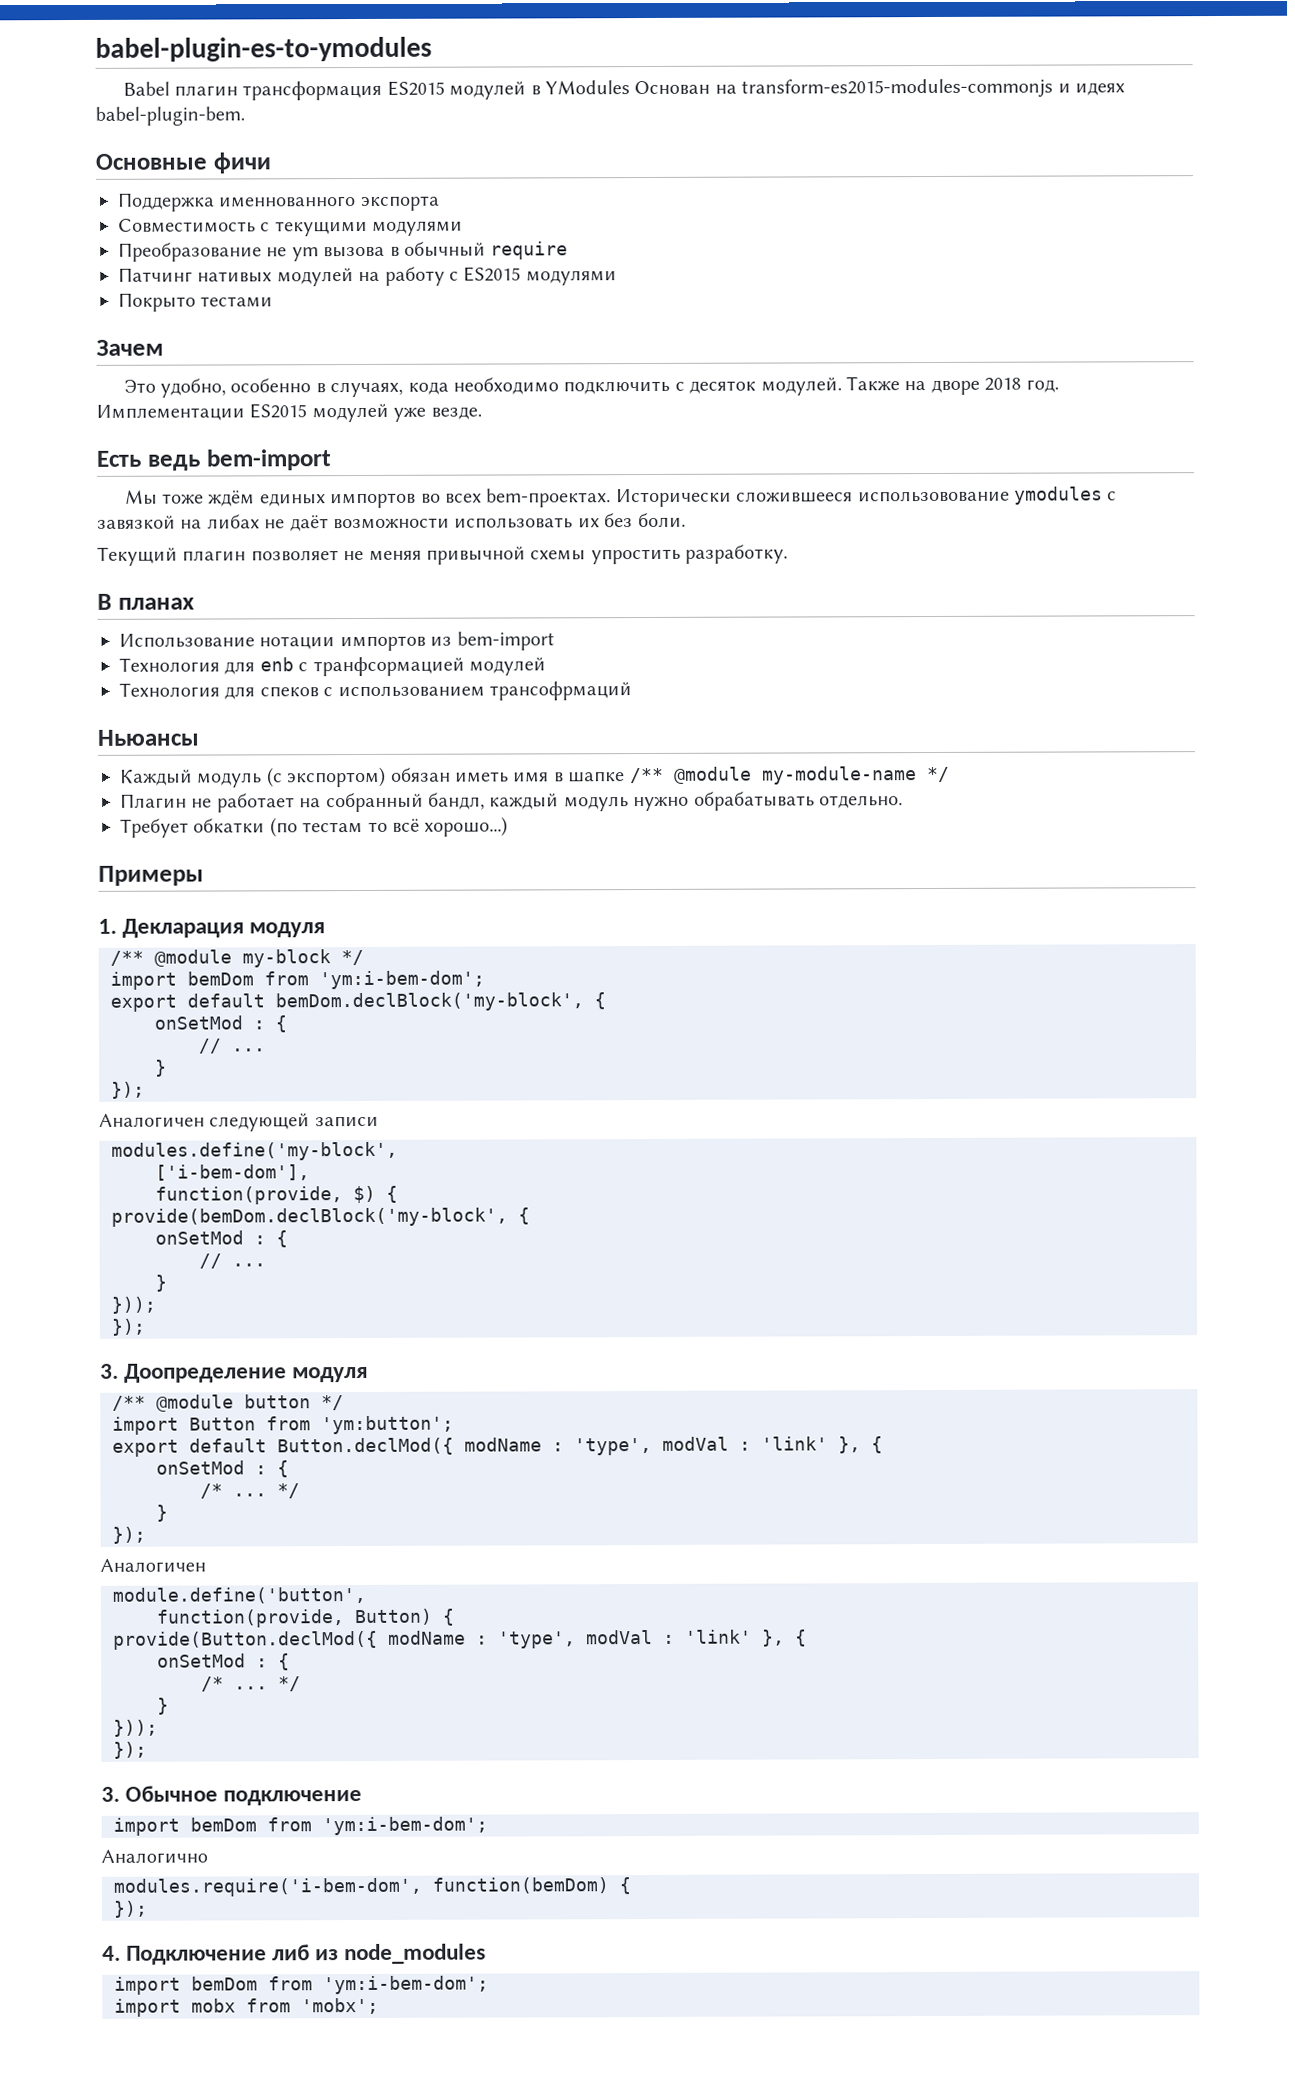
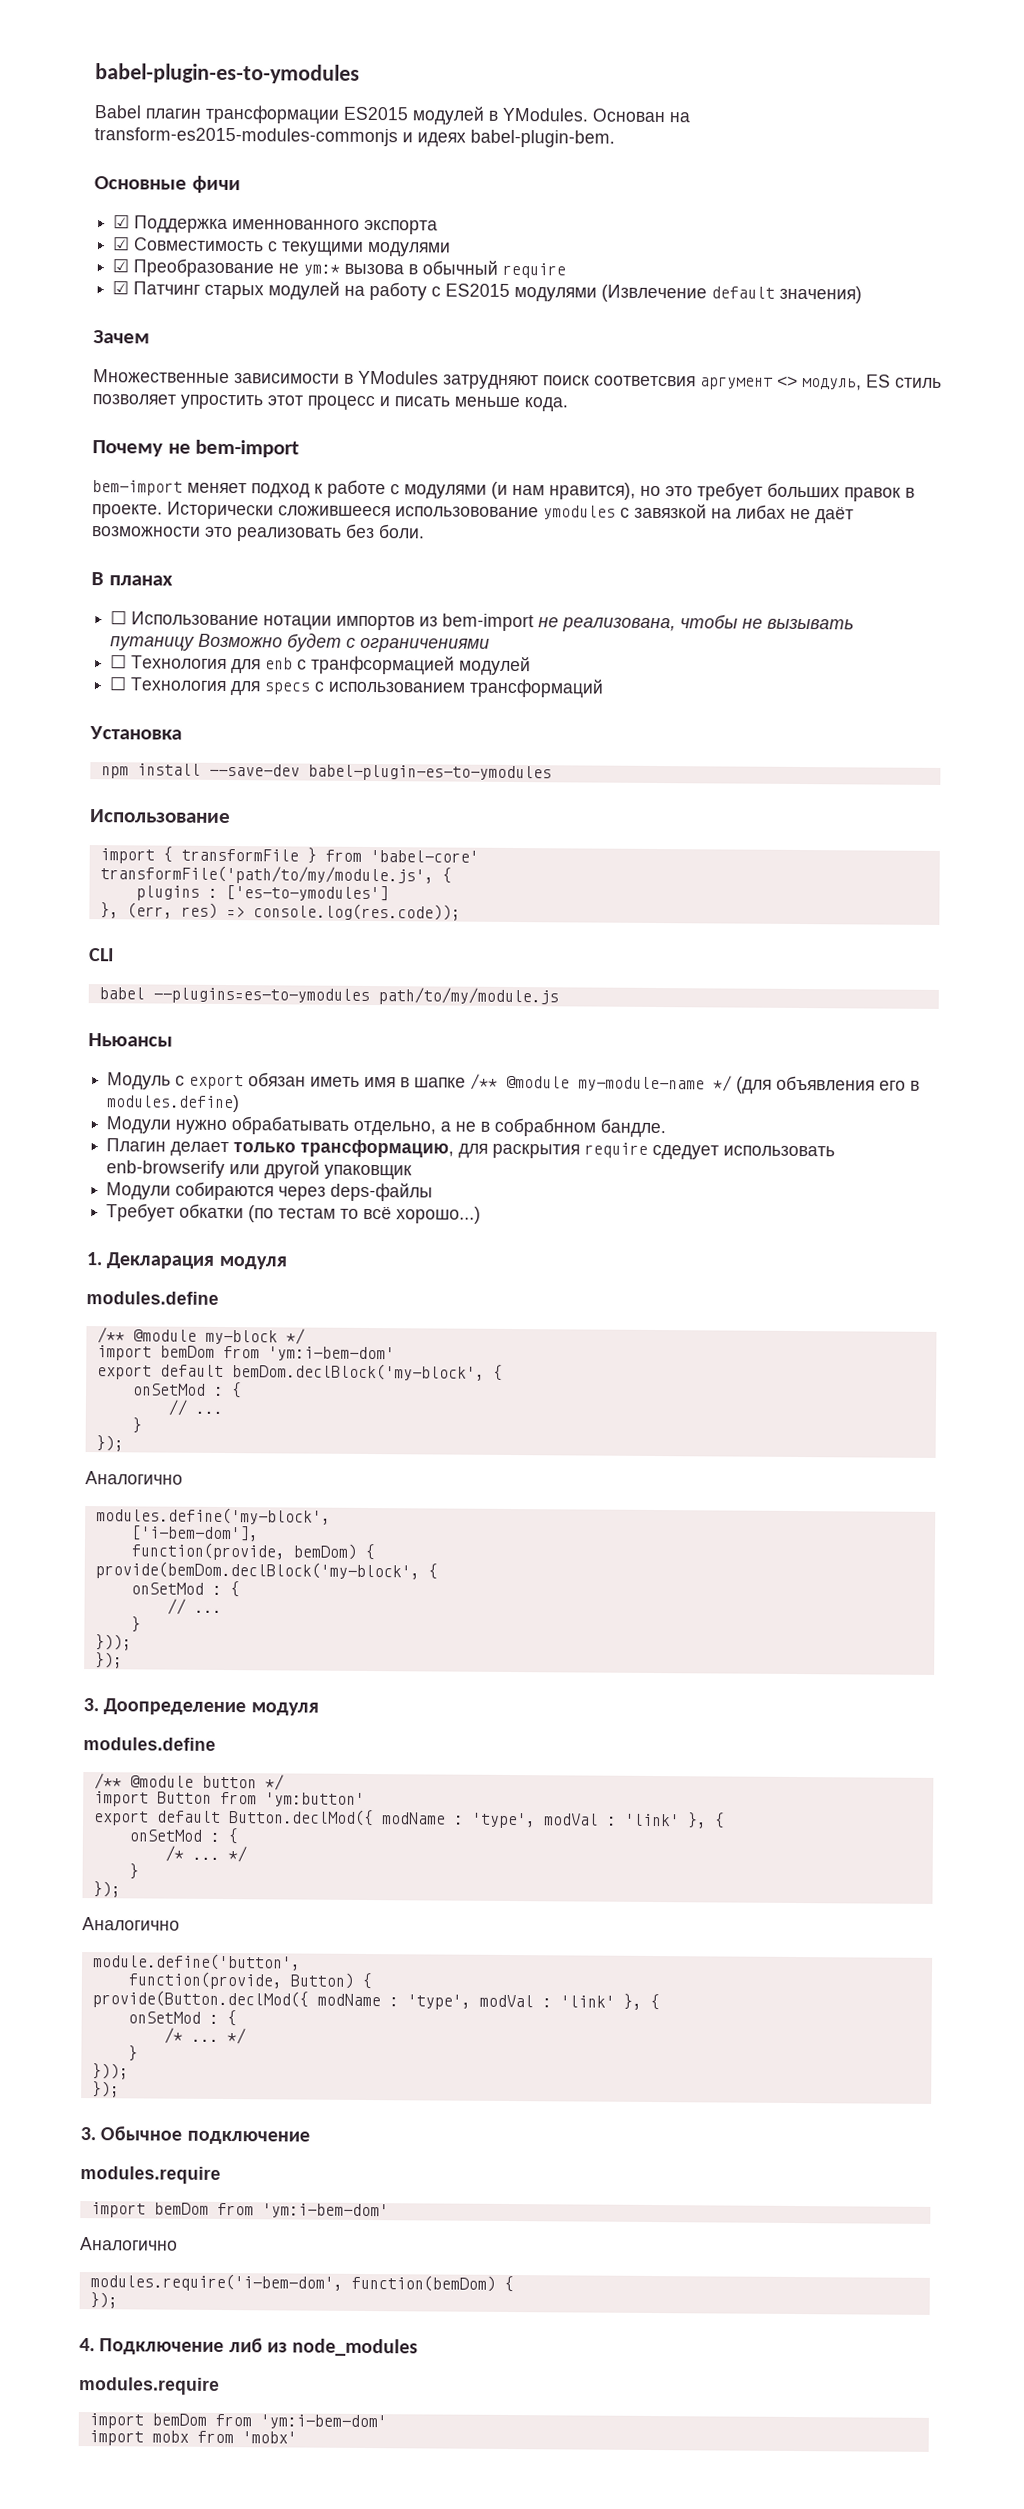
[242,80,383,101] трансформация -> [205,104,340,124] трансформации
[544,80,630,95] YModules -> [502,107,589,122] YModules.
(271, 163) none -> [113,214,131,229] ☑
(440, 203) none -> [113,236,131,251] ☑
(464, 228) none -> [112,258,130,273] ☑
[291,247,319,262] ym -> [303,264,341,276] ym:*
[118,267,273,283] Патчинг нативых -> [112,280,265,300] ☑ Патчинг старых
[118,292,274,312] [96,339,164,356] [123,376,1059,398] [96,403,482,423] [96,449,332,471] [124,488,612,509] // Покрыто тестами // Зачем // Это удобно, особенно в случаях, кода необходимо подключить с десяток модулей. Также на дворе 2018 год. Имплементации ES2015 модулей уже везде. // Есть ведь bem-import // Мы тоже ждём единых импортов во всех bem-проектах. -> [601,284,863,304] [93,330,150,344] [93,369,942,391] [92,394,568,412] [92,439,300,458] [92,479,915,502] [92,504,163,519] (Извлечение default значения) // Зачем // Множественные зависимости в YModules затрудняют поиск соответсвия аргумент <> модуль, ES стиль позволяет упростить этот процесс и писать меньше кода. // Почему не bem-import // bem-import меняет подход к работе с модулями (и нам нравится), но это требует больших правок в проекте.
[454,517,600,529] использовать их -> [205,526,342,542] это реализовать
[97,544,789,566] // Текущий плагин позволяет не меняя привычной схемы упростить разработку. -> (425, 531) none
(195, 603) none -> [110,610,128,625] ☐
(555, 641) // -> [538,614,855,633] [110,633,491,653] [110,654,128,669] не реализована, чтобы не вызывать путаницу Возможно будет с ограничениями // ☐
[119,682,319,700] Технология для спеков -> [109,676,311,696] ☐ Технология для specs
[489,681,632,701] [97,729,199,746] [120,766,387,788] трансофрмаций // Ньюансы // Каждый модуль (с экспортом) -> [469,678,605,698] [89,726,182,740] [100,763,552,782] [90,809,231,824] [99,846,479,864] [99,865,452,885] [135,884,389,902] [99,902,461,921] [89,948,114,962] [98,987,559,1006] [88,1033,173,1047] [107,1072,245,1090] трансформаций // Установка // npm install --save-dev babel-plugin-es-to-ymodules // Использование // import { transformFile } from 'babel-core' // transformFile('path/to/my/module.js', { // plugins : ['es-to-ymodules'] // }, (err, res) => console.log(res.code)); // CLI // babel --plugins=es-to-ymodules path/to/my/module.js // Ньюансы // Модуль с export
[120,791,903,813] // Плагин не работает на собранный бандл, каждый модуль нужно обрабатывать отдельно. -> [736,1075,921,1094] [106,1094,241,1113] [106,1116,667,1138] [106,1138,836,1160] [106,1160,413,1180] [106,1181,434,1202] (для объявления его в modules.define) // Модули нужно обрабатывать отдельно, а не в собрабнном бандле. // Плагин делает только трансформацию, для раскрытия require сдедует использовать enb-browserify или другой упаковщик // Модули собираются через deps-файлы
[98,865,204,886] // Примеры -> (482, 1215) none
(326, 930) none -> [86,1291,219,1305] // modules.define
[319,970,485,990] 'ym:i-bem-dom'; -> [267,1346,395,1362] 'ym:i-bem-dom'
[99,1113,379,1132] Аналогичен следующей записи -> [85,1471,183,1485] Аналогично
[353,1185,376,1204] $) -> [292,1543,357,1560] bemDom)
(369, 1374) none -> [83,1737,216,1751] // modules.define
[321,1415,454,1435] 'ym:button'; -> [264,1792,365,1807] 'ym:button'
[100,1558,206,1572] Аналогичен -> [82,1917,180,1931] Аналогично
[113,1816,488,1836] // import bemDom from 'ym:i-bem-dom'; -> [80,2166,221,2184] [90,2202,389,2219] // modules.require // import bemDom from 'ym:i-bem-dom'
[114,1975,489,1995] // import bemDom from 'ym:i-bem-dom'; -> [79,2377,220,2395] [88,2413,387,2430] // modules.require // import bemDom from 'ym:i-bem-dom'
[301,1997,379,2015] 'mobx'; -> [241,2431,297,2444] 'mobx'

